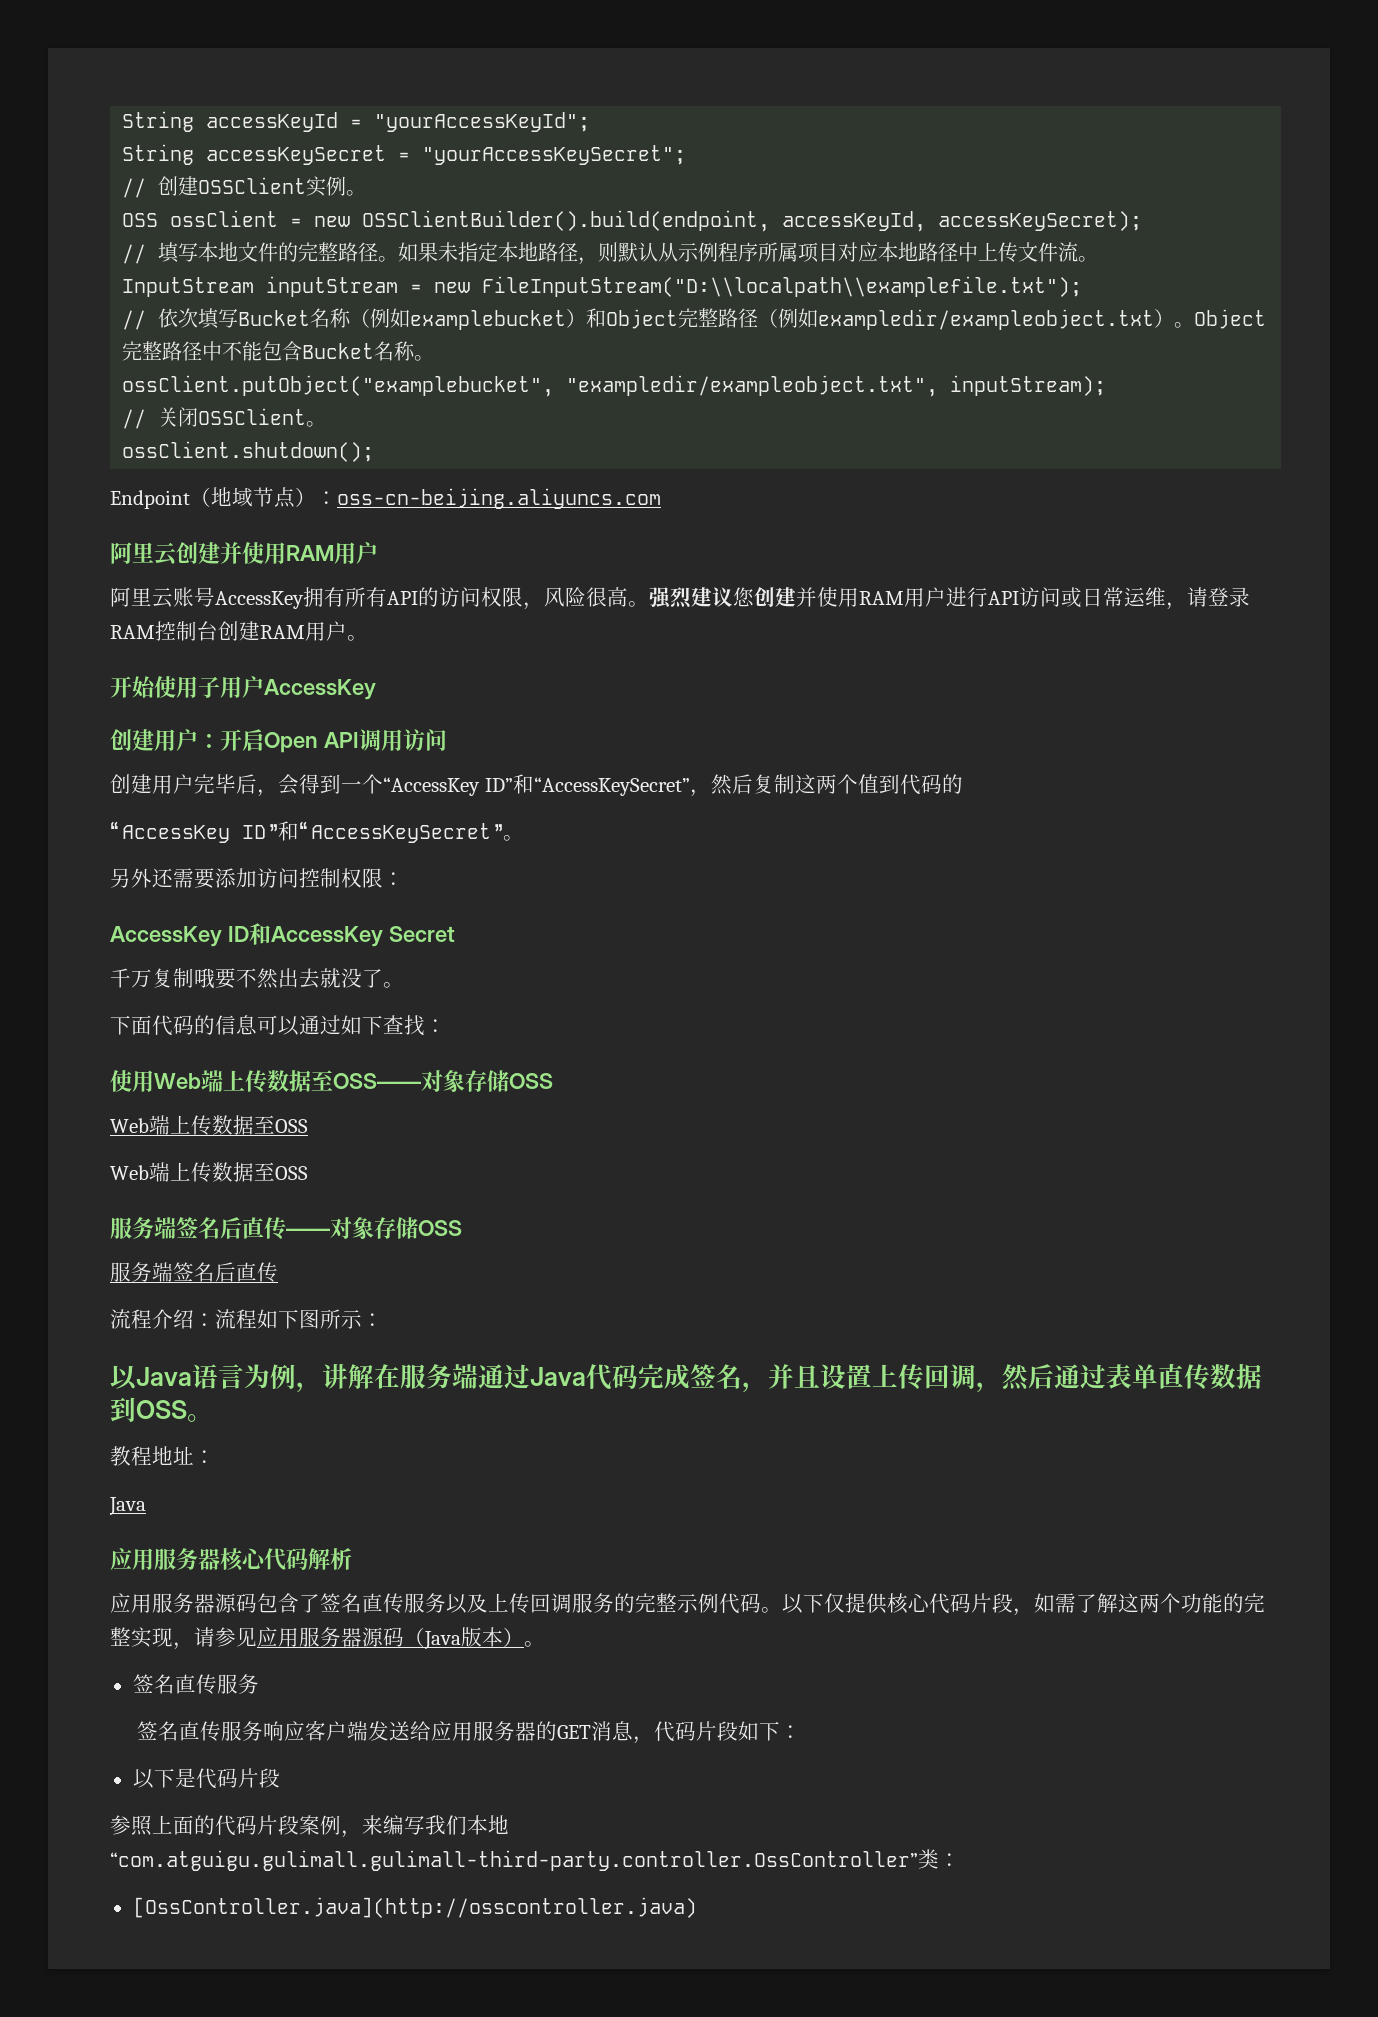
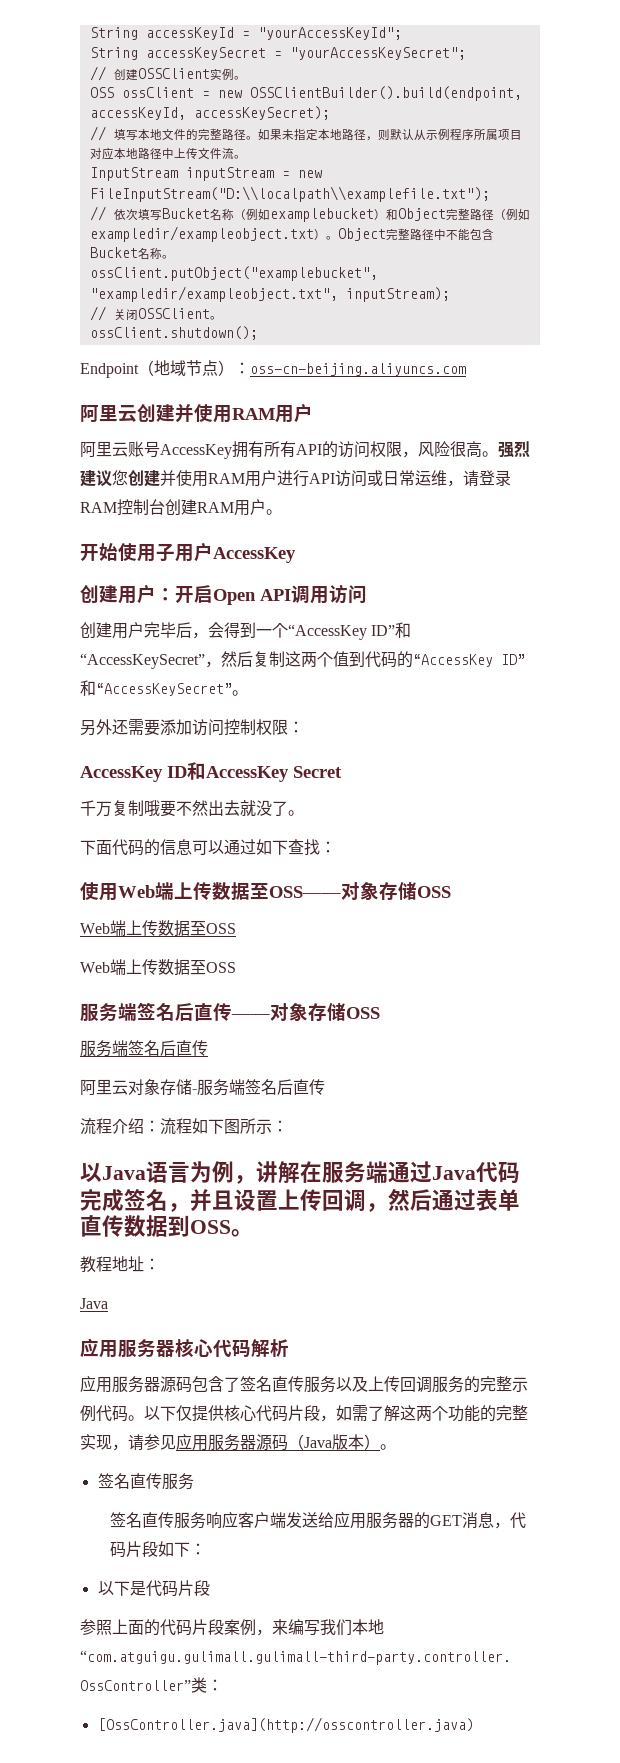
(963, 784) // -> (413, 659) none
(278, 1272) none -> [80,1079,325,1096] // 阿里云对象存储-服务端签名后直传

